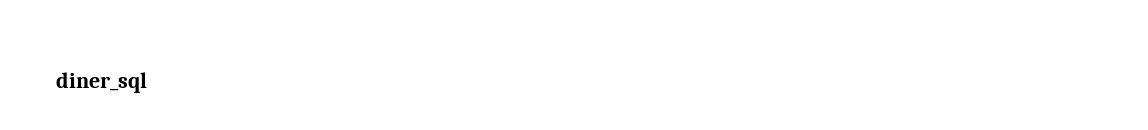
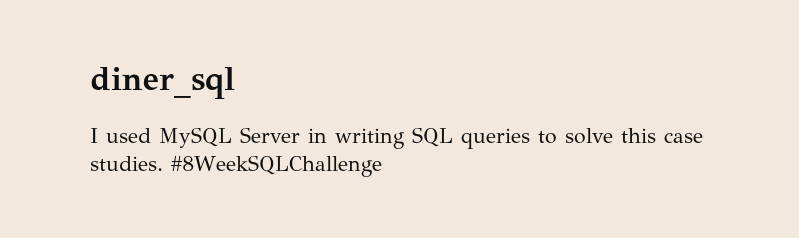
(147, 82) none -> [90,127,703,149] [90,155,382,177] // I used MySQL Server in writing SQL queries to solve this case studies. #8WeekSQLChallenge

